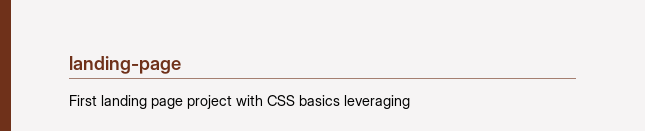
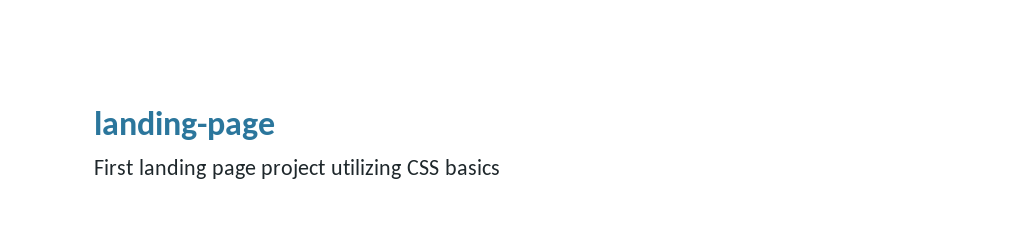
[236,95,263,106] with -> [331,159,402,179] utilizing
[344,95,410,109] leveraging -> (500, 167) none

